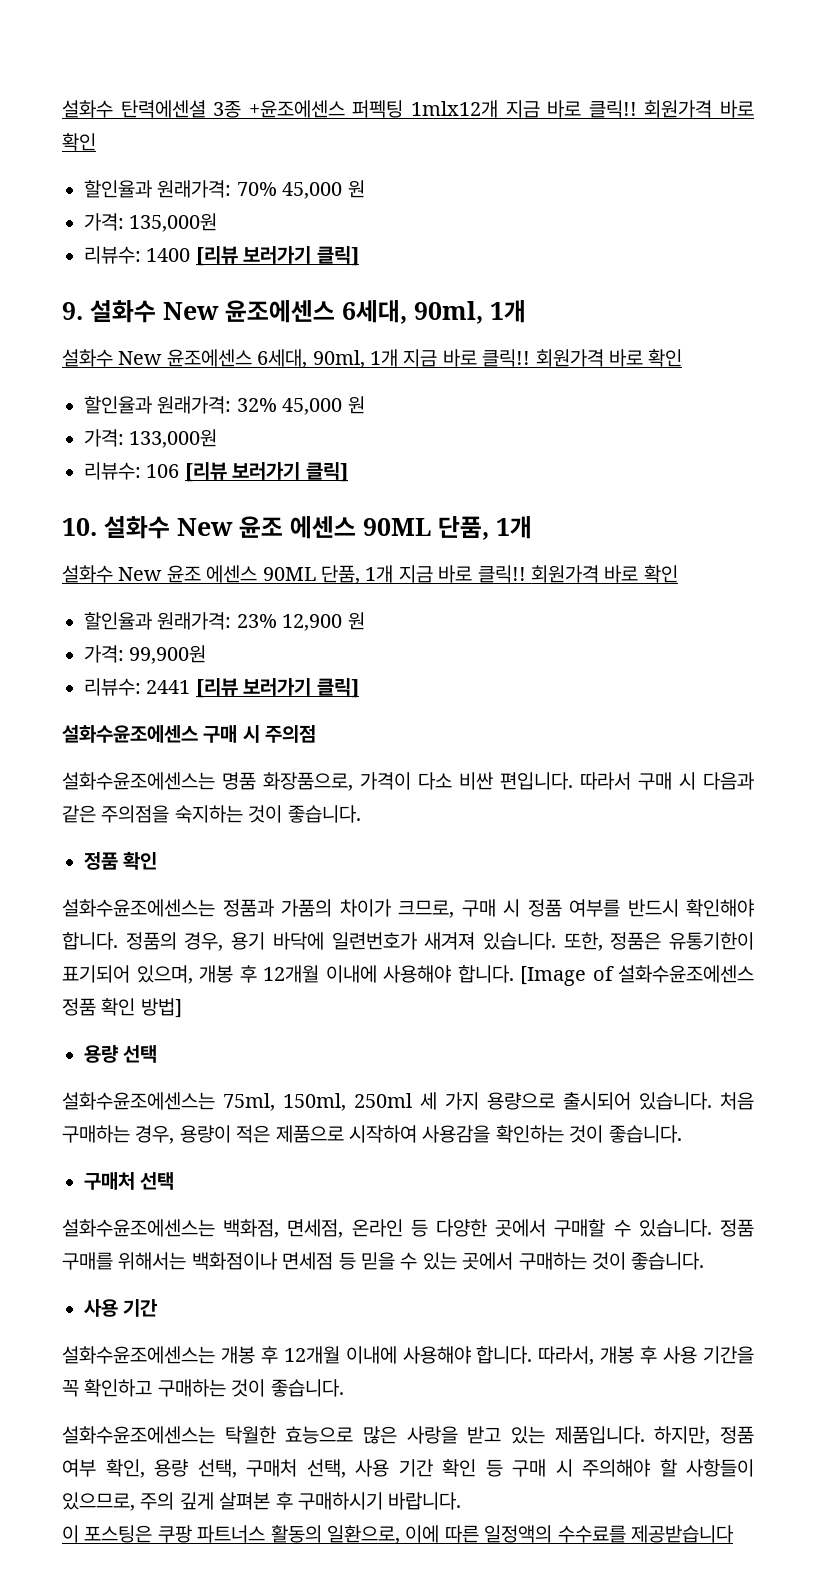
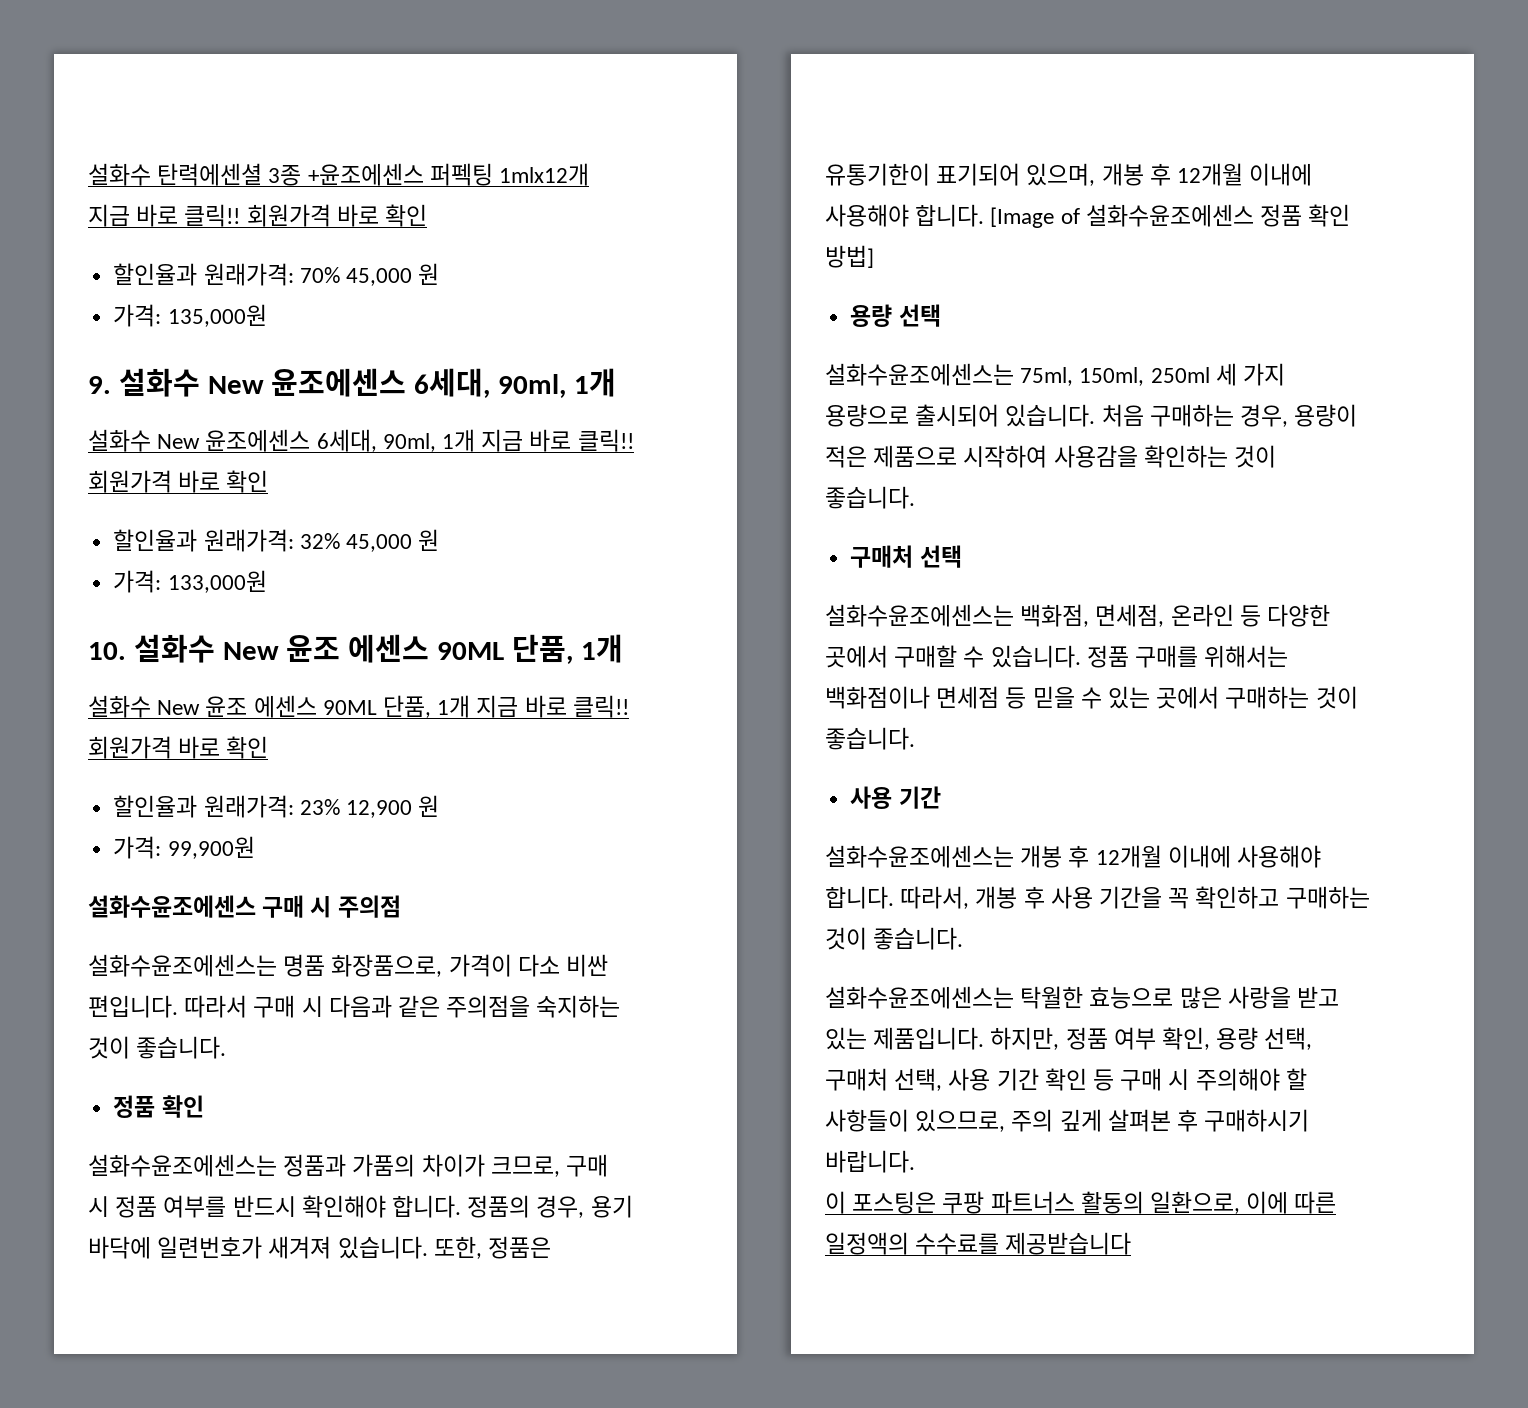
[84,246,359,266] // 리뷰수: 1400 [리뷰 보러가기 클릭] -> (267, 315) none
[84,462,348,482] // 리뷰수: 106 [리뷰 보러가기 클릭] -> (267, 581) none
[84,678,359,698] // 리뷰수: 2441 [리뷰 보러가기 클릭] -> (255, 847) none

